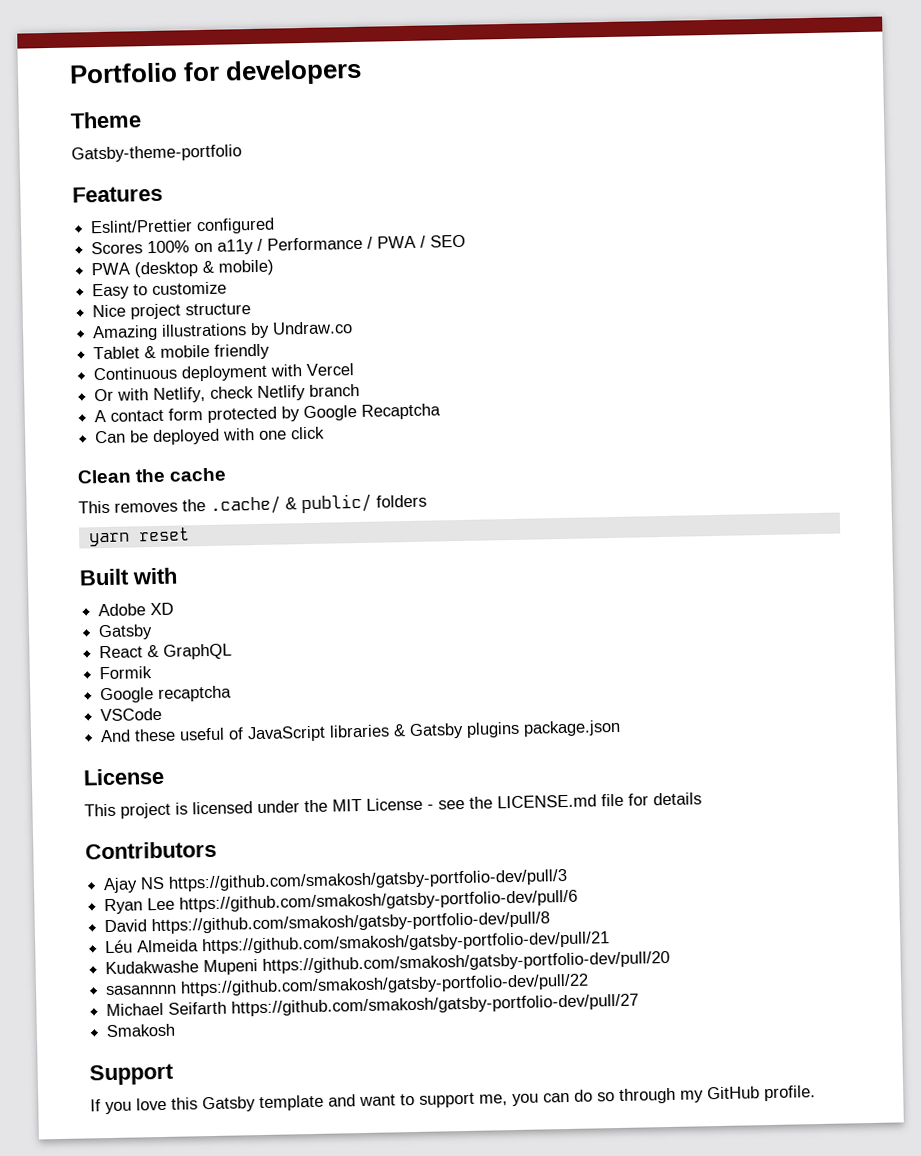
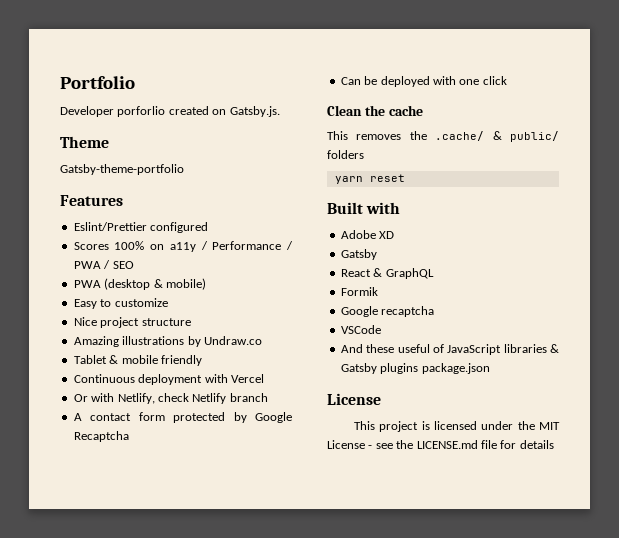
[183,58,363,86] for developers -> [60,106,280,117] // Developer porforlio created on Gatsby.js.
[85,840,217,860] [103,868,569,894] [104,889,579,915] [104,911,551,935] [105,931,611,955] [105,950,671,976] [105,973,590,997] [106,993,640,1017] [106,1023,176,1038] [89,1063,174,1086] [90,1085,816,1115] // Contributors // Ajay NS https://github.com/smakosh/gatsby-portfolio-dev/pull/3 // Ryan Lee https://github.com/smakosh/gatsby-portfolio-dev/pull/6 // David https://github.com/smakosh/gatsby-portfolio-dev/pull/8 // Léu Almeida https://github.com/smakosh/gatsby-portfolio-dev/pull/21 // Kudakwashe Mupeni https://github.com/smakosh/gatsby-portfolio-dev/pull/20 // sasannnn https://github.com/smakosh/gatsby-portfolio-dev/pull/22 // Michael Seifarth https://github.com/smakosh/gatsby-portfolio-dev/pull/27 // Smakosh // Support // If you love this Gatsby template and want to support me, you can do so through my GitHub profile. -> (554, 444) none

